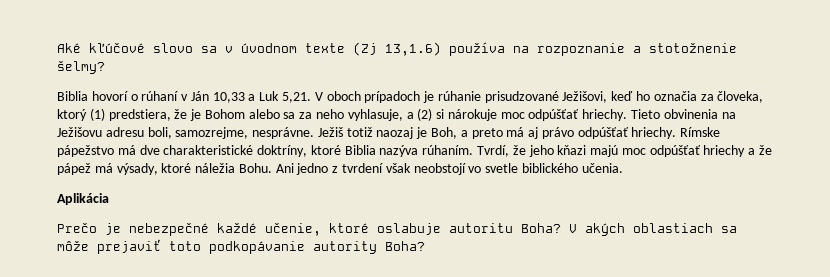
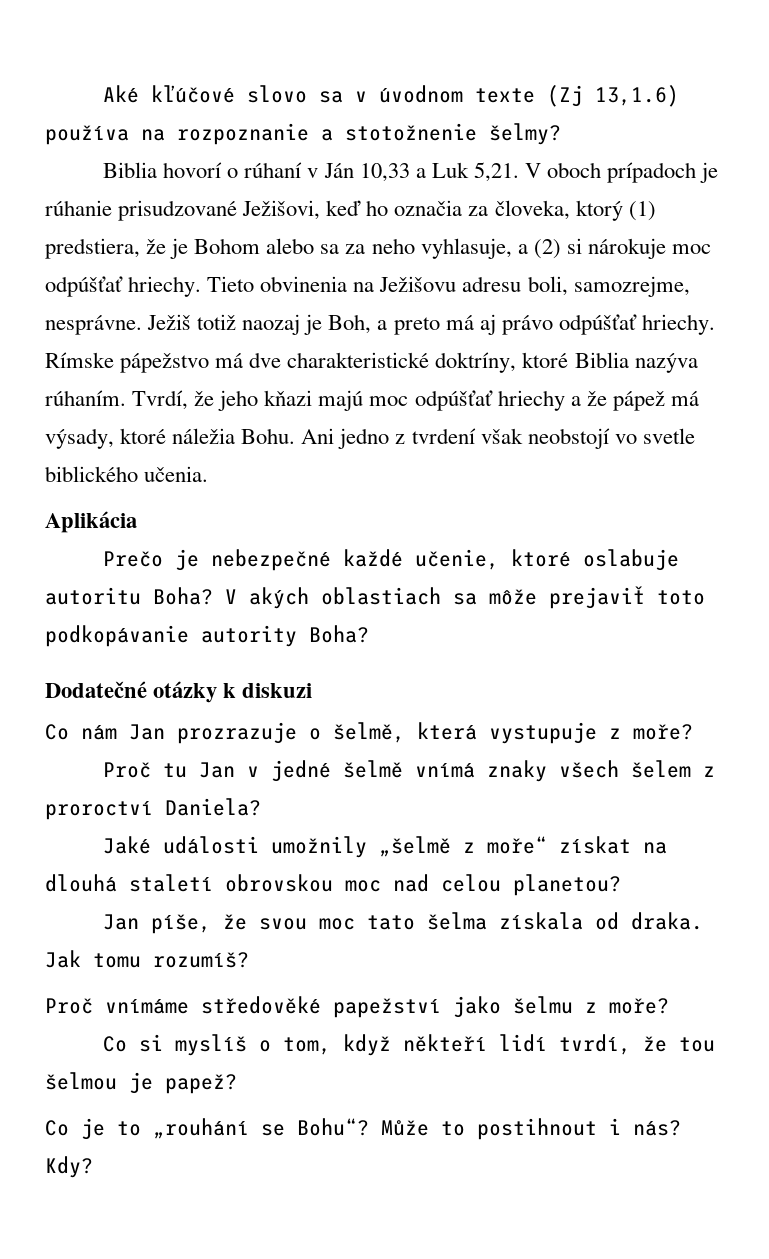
(425, 246) none -> [45,681,313,703] [45,722,693,744] [103,760,716,782] [45,798,261,820] [103,836,668,858] [45,874,621,896] [103,912,704,934] [45,950,249,968] [45,996,669,1018] [103,1034,716,1056] [45,1072,237,1094] [45,1118,681,1140] [45,1156,93,1178] // Dodatečné otázky k diskuzi // Co nám Jan prozrazuje o šelmě, která vystupuje z moře? // Proč tu Jan v jedné šelmě vnímá znaky všech šelem z proroctví Daniela? // Jaké události umožnily „šelmě z moře“ získat na dlouhá staletí obrovskou moc nad celou planetou? // Jan píše, že svou moc tato šelma získala od draka. Jak tomu rozumíš? // Proč vnímáme středověké papežství jako šelmu z moře? // Co si myslíš o tom, když někteří lidí tvrdí, že tou šelmou je papež? // Co je to „rouhání se Bohu“? Může to postihnout i nás? Kdy?

